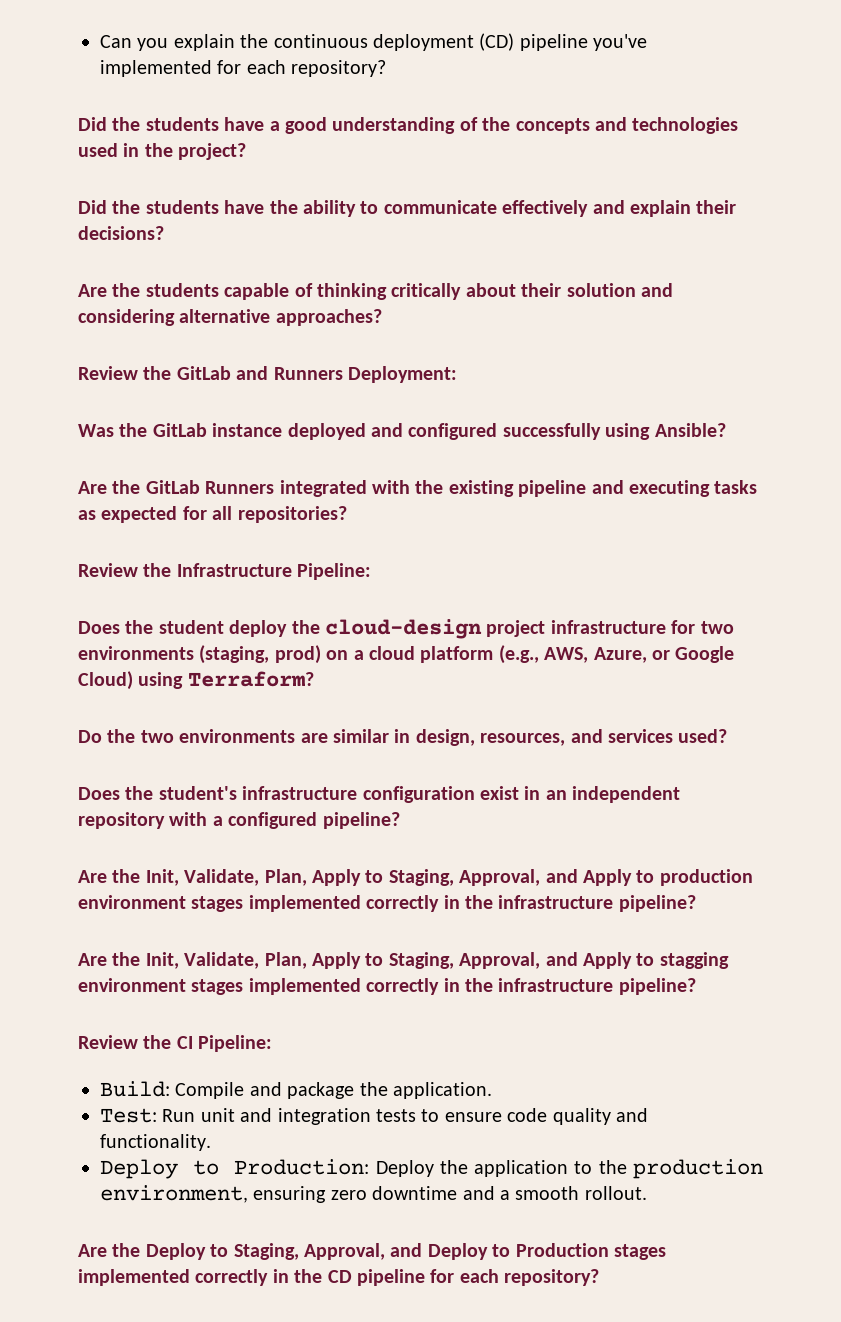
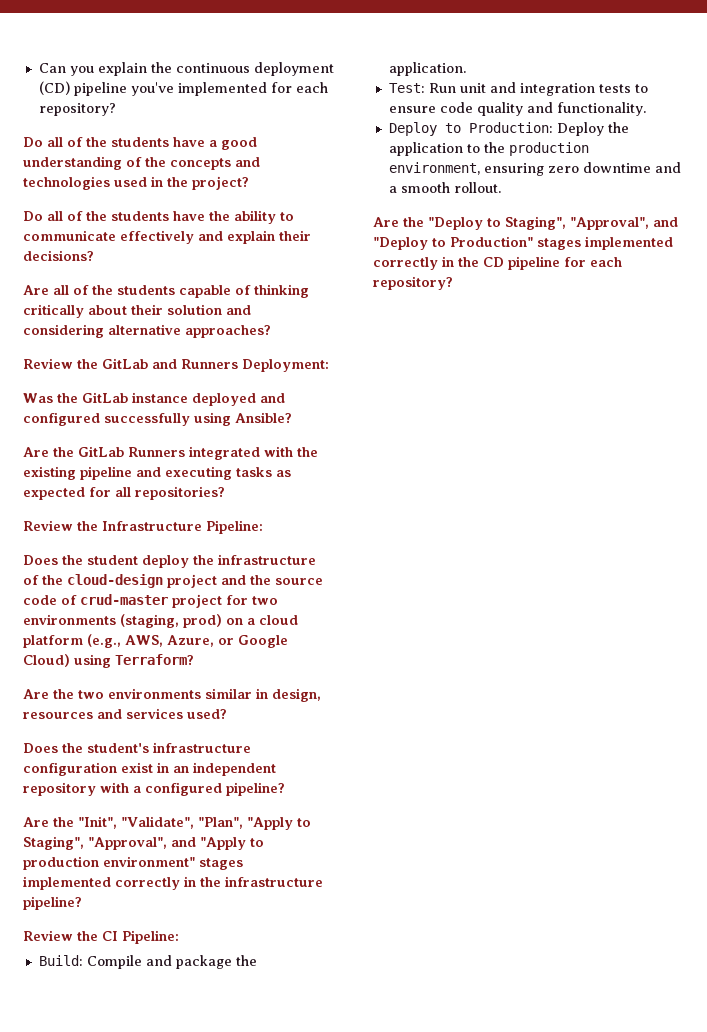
[78,117,107,131] Did -> [23,137,83,147] Do all of
[78,200,107,214] Did -> [23,211,83,221] Do all of
(107, 290) none -> [53,285,89,295] all of
[325,619,666,639] cloud-design project infrastructure -> [218,554,316,565] [23,574,323,588] [23,594,222,608] infrastructure of the cloud-design project and the source code of crud-master project
[78,730,102,743] Do -> [23,689,49,699] Are
[300,733,328,743] are -> (201, 693) none
[480,733,566,746] resources, -> [23,712,93,719] resources
[145,869,753,886] [78,895,696,912] [78,952,729,969] [78,978,186,992] Init, Validate, Plan, Apply to Staging, Approval, and Apply to production environment stages implemented correctly in the infrastructure pipeline? // Are the Init, Validate, Plan, Apply to Staging, Approval, and Apply to stagging environment -> [78,816,311,830] [23,836,264,850] [23,856,195,870] "Init", "Validate", "Plan", "Apply to Staging", "Approval", and "Apply to production environment"
[145,1243,609,1260] Deploy to Staging, Approval, and Deploy to Production -> [428,216,678,230] [373,236,533,250] "Deploy to Staging", "Approval", and "Deploy to Production"

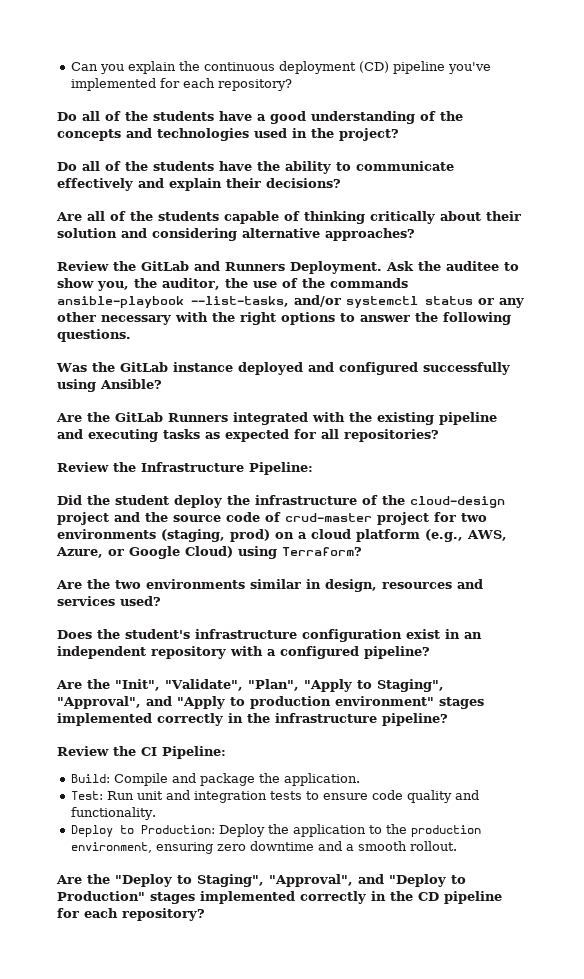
[242,359,329,372] Deployment: -> [290,261,519,274] [57,278,408,291] [57,295,524,308] [57,312,511,325] [57,329,131,342] Deployment. Ask the auditee to show you, the auditor, the use of the commands ansible-playbook --list-tasks, and/or systemctl status or any other necessary with the right options to answer the following questions.
[23,555,58,565] Does -> [57,495,82,505] Did

